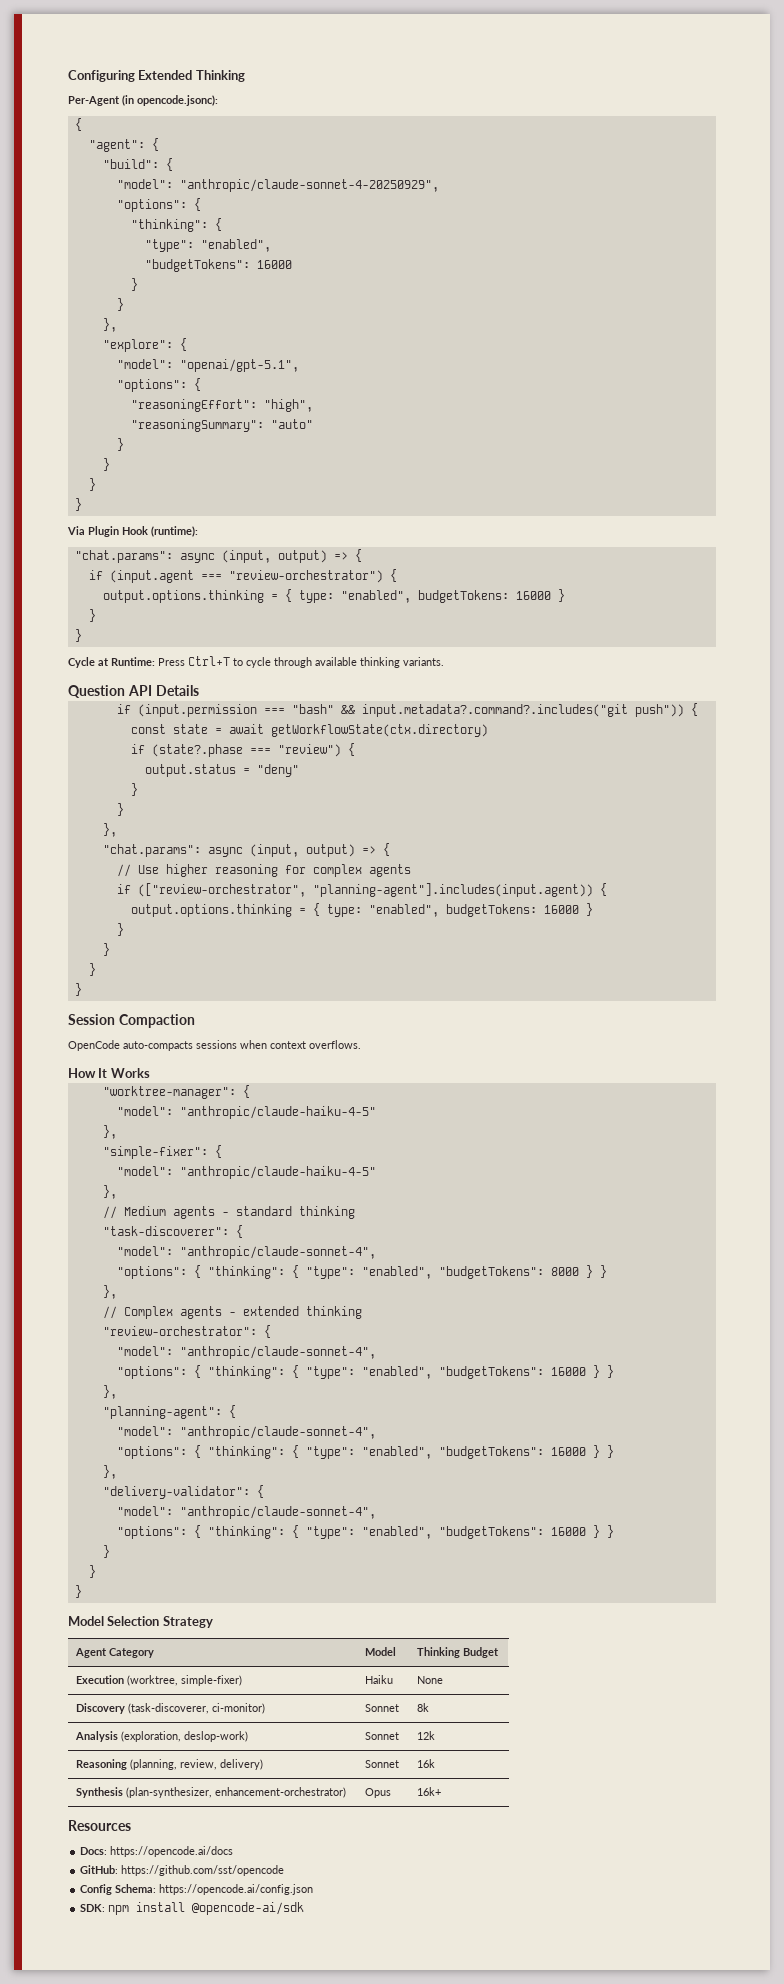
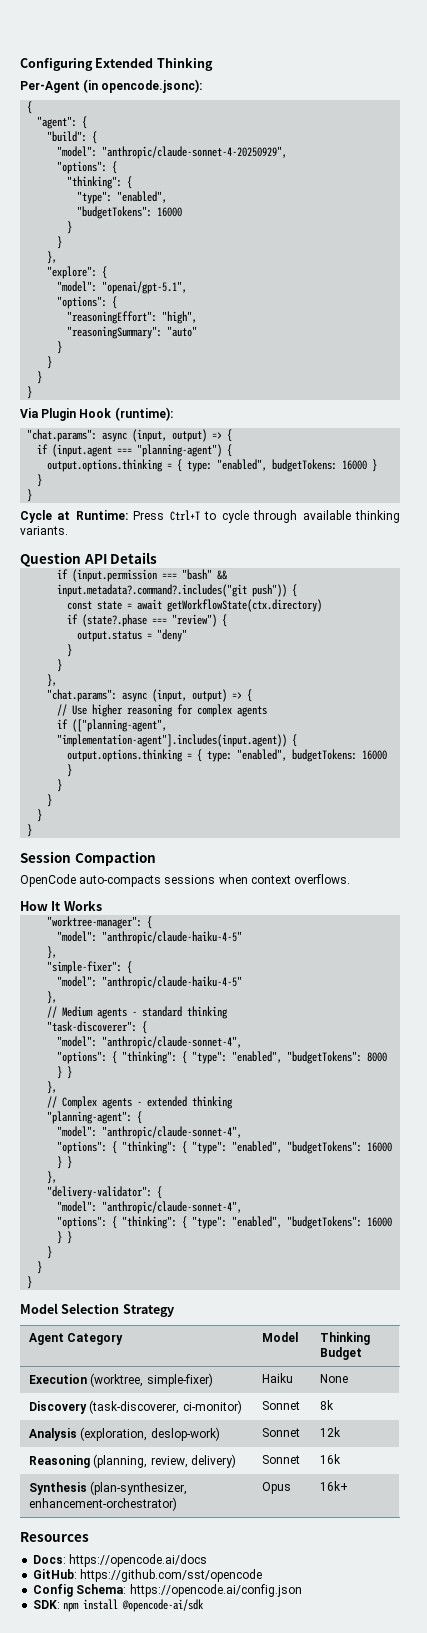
[228,570,383,583] "review-orchestrator") -> [137,444,223,457] "planning-agent")
[137,883,593,897] (["review-orchestrator", "planning-agent"].includes(input.agent)) -> [72,719,168,732] [57,734,288,747] (["planning-agent", "implementation-agent"].includes(input.agent))
[102,1325,271,1338] [116,1346,376,1359] [116,1365,614,1379] [102,1385,117,1399] // "review-orchestrator": { // "model": "anthropic/claude-sonnet-4", // "options": { "thinking": { "type": "enabled", "budgetTokens": 16000 } } // }, -> (234, 1102) none

